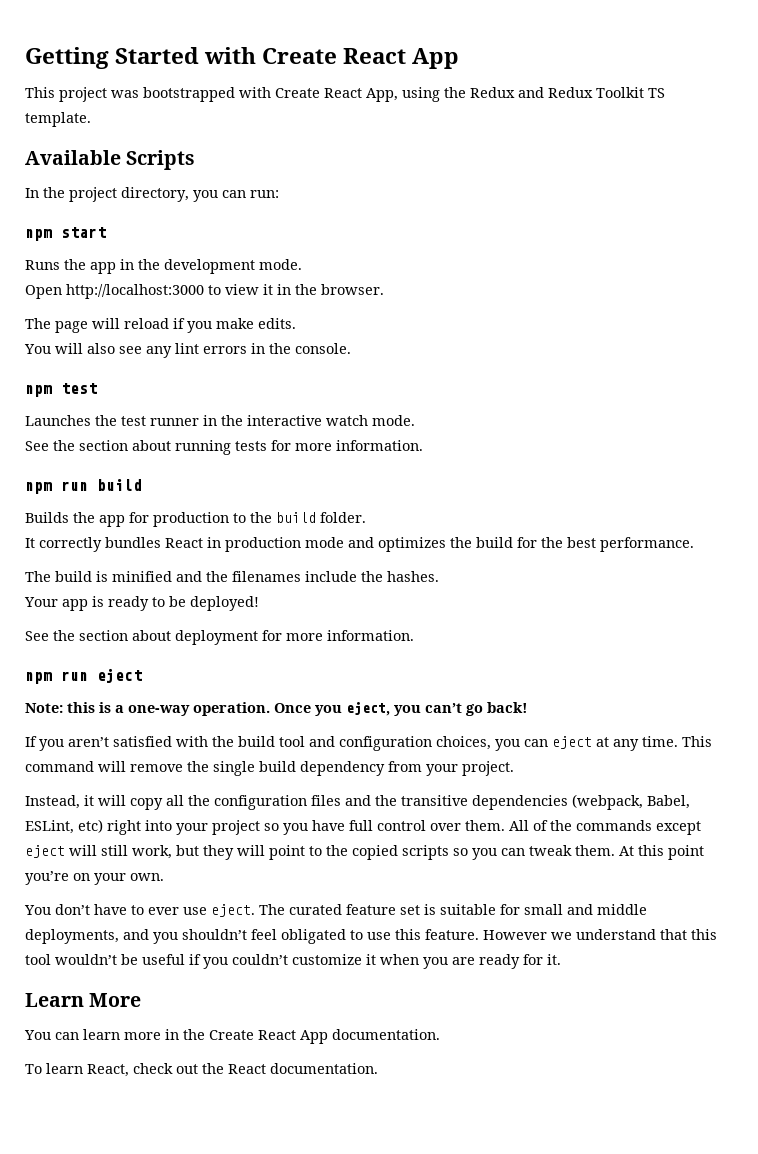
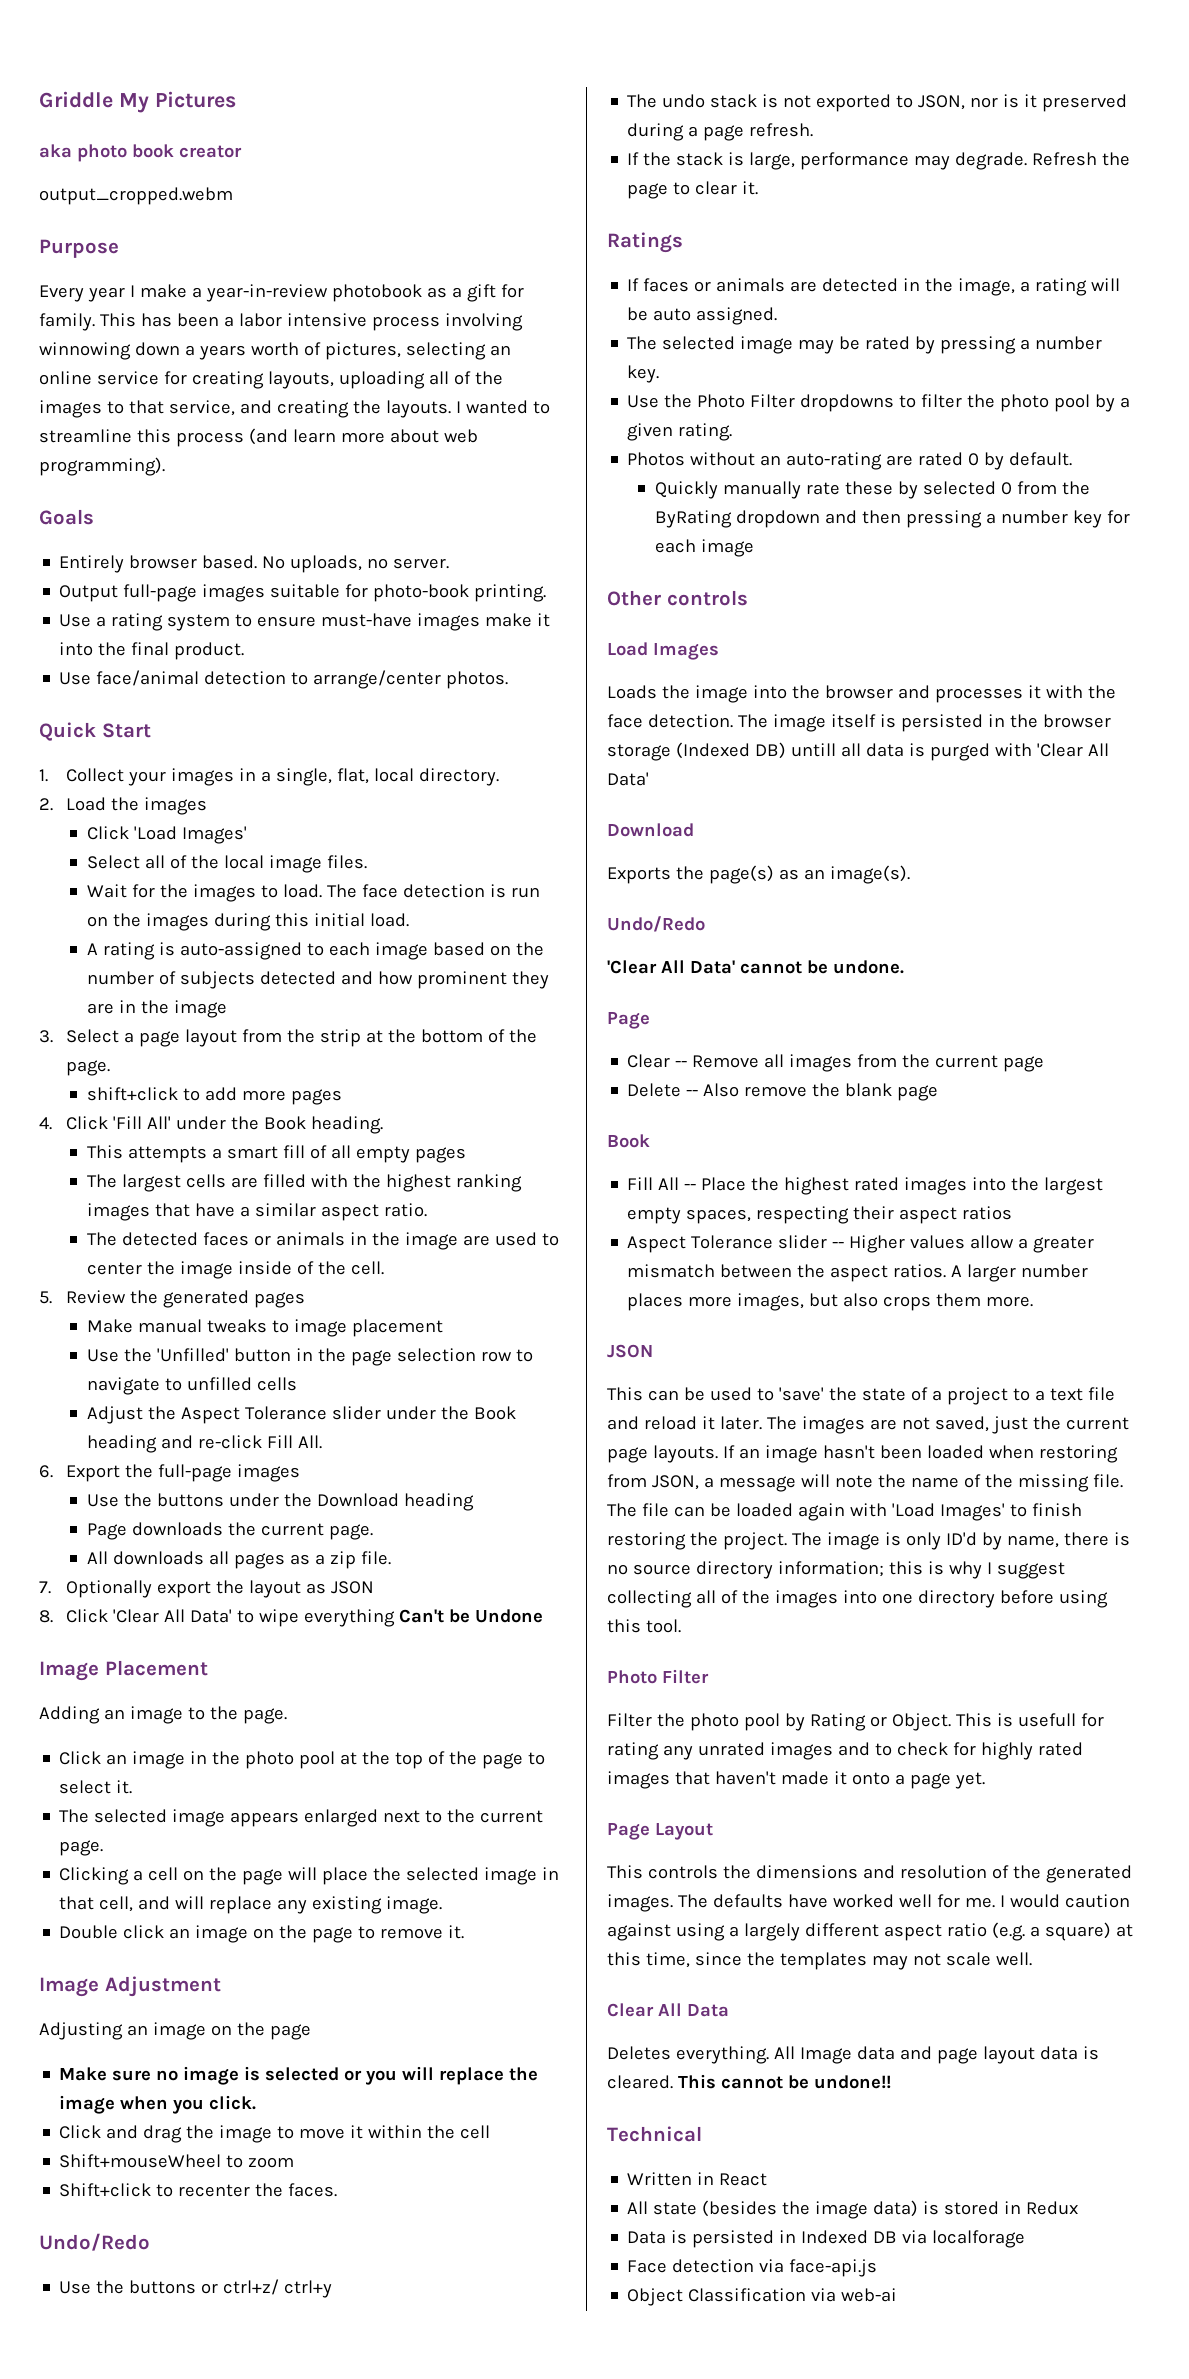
[25,47,460,69] [25,87,665,102] [25,112,91,127] [25,150,196,170] [25,187,279,202] [25,227,106,241] [25,259,302,274] [25,284,384,299] [25,318,296,333] [24,343,351,358] [25,383,97,397] [25,415,415,426] [25,440,423,455] [25,479,142,494] [25,512,366,527] [25,537,694,552] [25,571,439,582] [24,596,259,611] [25,630,414,645] [25,668,142,684] [25,702,528,716] [25,736,712,751] [25,761,514,776] [25,794,690,810] [25,819,701,835] [25,845,704,860] [25,871,164,885] [24,904,647,917] [25,929,717,944] [25,954,561,969] [25,993,142,1007] [24,1029,440,1044] [25,1063,378,1077] Getting Started with Create React App // This project was bootstrapped with Create React App, using the Redux and Redux Toolkit TS template. // Available Scripts // In the project directory, you can run: // npm start // Runs the app in the development mode. // Open http://localhost:3000 to view it in the browser. // The page will reload if you make edits. // You will also see any lint errors in the console. // npm test // Launches the test runner in the interactive watch mode. // See the section about running tests for more information. // npm run build // Builds the app for production to the build folder. // It correctly bundles React in production mode and optimizes the build for the best performance. // The build is minified and the filenames include the hashes. // Your app is ready to be deployed! // See the section about deployment for more information. // npm run eject // Note: this is a one-way operation. Once you eject, you can’t go back! // If you aren’t satisfied with the build tool and configuration choices, you can eject at any time. This command will remove the single build dependency from your project. // Instead, it will copy all the configuration files and the transitive dependencies (webpack, Babel, ESLint, etc) right into your project so you have full control over them. All of the commands except eject will still work, but they will point to the copied scripts so you can tweak them. At this point you’re on your own. // You don’t have to ever use eject. The curated feature set is suitable for small and middle deployments, and you shouldn’t feel obligated to use this feature. However we understand that this tool wouldn’t be useful if you couldn’t customize it when you are ready for it. // Learn More // You can learn more in the Create React App documentation. // To learn React, check out the React documentation. -> [39,91,236,113] [39,144,242,162] [39,187,233,205] [39,239,119,258] [39,284,524,302] [39,313,523,331] [39,342,511,360] [39,371,503,389] [39,400,550,418] [39,428,478,447] [39,457,165,476] [39,509,94,525] [59,555,450,573] [59,584,547,602] [59,613,551,631] [59,642,245,660] [59,670,509,689] [39,722,151,741] [39,768,500,786] [39,797,208,815] [86,826,247,844] [86,855,367,873] [86,884,540,902] [86,913,409,931] [86,942,544,960] [86,971,549,989] [86,1000,227,1018] [39,1029,538,1047] [66,1060,111,1076] [86,1087,342,1105] [39,1116,384,1134] [86,1145,466,1163] [86,1174,522,1192] [86,1203,427,1221] [86,1232,559,1250] [86,1261,384,1279] [39,1290,306,1308] [86,1319,443,1337] [86,1348,533,1366] [86,1377,297,1395] [86,1406,516,1424] [86,1435,322,1453] [39,1464,301,1482] [86,1493,474,1511] [86,1522,373,1540] [86,1551,391,1569] [39,1580,375,1598] [39,1609,544,1627] [39,1660,208,1681] [39,1706,287,1724] [59,1751,546,1769] [59,1780,133,1794] [59,1809,544,1827] [59,1840,104,1856] [59,1867,560,1885] [59,1896,443,1914] [59,1925,465,1943] [39,1976,221,1997] [39,2022,311,2040] [59,2066,539,2085] [59,2095,257,2114] [59,2125,491,2143] [59,2154,295,2168] [59,2183,338,2197] [39,2233,150,2251] [59,2279,333,2298] [627,94,1128,112] [627,123,814,141] [627,152,1131,170] [627,181,759,199] [607,232,683,253] [627,278,1121,296] [627,307,778,325] [627,336,1103,354] [627,365,660,383] [627,394,1131,412] [627,423,733,441] [627,452,1073,470] [654,481,1090,499] [654,510,1130,528] [654,539,754,557] [607,590,748,606] [607,642,719,660] [607,685,1116,703] [607,714,1111,732] [607,742,1109,761] [607,772,649,786] [607,823,694,837] [607,865,910,884] [607,916,705,932] [607,960,904,974] [607,1012,650,1029] [627,1054,1045,1072] [627,1083,939,1101] [607,1134,650,1148] [627,1177,1104,1195] [627,1206,1013,1224] [627,1235,1095,1253] [627,1264,1089,1282] [627,1293,1034,1311] [607,1344,653,1358] [607,1387,1115,1405] [607,1416,1129,1434] [607,1445,1118,1463] [607,1474,1123,1492] [607,1503,1082,1521] [607,1532,1130,1550] [607,1561,1065,1579] [607,1590,1108,1608] [607,1619,681,1633] [607,1669,709,1684] [607,1713,1104,1731] [607,1742,1083,1760] [607,1771,985,1789] [607,1823,713,1840] [607,1865,1132,1883] [607,1894,1130,1912] [607,1922,1133,1941] [607,1952,1032,1970] [607,2003,729,2017] [607,2046,1099,2064] [607,2074,891,2089] [607,2126,702,2142] [627,2172,768,2186] [627,2200,1079,2219] [627,2230,1026,2248] [627,2259,878,2277] [627,2288,898,2306] Griddle My Pictures // aka photo book creator // output_cropped.webm // Purpose // Every year I make a year-in-review photobook as a gift for family. This has been a labor intensive process involving winnowing down a years worth of pictures, selecting an online service for creating layouts, uploading all of the images to that service, and creating the layouts. I wanted to streamline this process (and learn more about web programming). // Goals // Entirely browser based. No uploads, no server. // Output full-page images suitable for photo-book printing. // Use a rating system to ensure must-have images make it into the final product. // Use face/animal detection to arrange/center photos. // Quick Start // 1. Collect your images in a single, flat, local directory. // 2. Load the images // Click 'Load Images' // Select all of the local image files. // Wait for the images to load. The face detection is run on the images during this initial load. // A rating is auto-assigned to each image based on the number of subjects detected and how prominent they are in the image // 3. Select a page layout from the strip at the bottom of the page. // shift+click to add more pages // 4. Click 'Fill All' under the Book heading. // This attempts a smart fill of all empty pages // The largest cells are filled with the highest ranking images that have a similar aspect ratio. // The detected faces or animals in the image are used to center the image inside of the cell. // 5. Review the generated pages // Make manual tweaks to image placement // Use the 'Unfilled' button in the page selection row to navigate to unfilled cells // Adjust the Aspect Tolerance slider under the Book heading and re-click Fill All. // 6. Export the full-page images // Use the buttons under the Download heading // Page downloads the current page. // All downloads all pages as a zip file. // 7. Optionally export the layout as JSON // 8. Click 'Clear All Data' to wipe everything Can't be Undone // Image Placement // Adding an image to the page. // Click an image in the photo pool at the top of the page to select it. // The selected image appears enlarged next to the current page. // Clicking a cell on the page will place the selected image in that cell, and will replace any existing image. // Double click an image on the page to remove it. // Image Adjustment // Adjusting an image on the page // Make sure no image is selected or you will replace the image when you click. // Click and drag the image to move it within the cell // Shift+mouseWheel to zoom // Shift+click to recenter the faces. // Undo/Redo // Use the buttons or ctrl+z/ ctrl+y // The undo stack is not exported to JSON, nor is it preserved during a page refresh. // If the stack is large, performance may degrade. Refresh the page to clear it. // Ratings // If faces or animals are detected in the image, a rating will be auto assigned. // The selected image may be rated by pressing a number key. // Use the Photo Filter dropdowns to filter the photo pool by a given rating. // Photos without an auto-rating are rated 0 by default. // Quickly manually rate these by selected 0 from the ByRating dropdown and then pressing a number key for each image // Other controls // Load Images // Loads the image into the browser and processes it with the face detection. The image itself is persisted in the browser storage (Indexed DB) untill all data is purged with 'Clear All Data' // Download // Exports the page(s) as an image(s). // Undo/Redo // 'Clear All Data' cannot be undone. // Page // Clear -- Remove all images from the current page // Delete -- Also remove the blank page // Book // Fill All -- Place the highest rated images into the largest empty spaces, respecting their aspect ratios // Aspect Tolerance slider -- Higher values allow a greater mismatch between the aspect ratios. A larger number places more images, but also crops them more. // JSON // This can be used to 'save' the state of a project to a text file and reload it later. The images are not saved, just the current page layouts. If an image hasn't been loaded when restoring from JSON, a message will note the name of the missing file. The file can be loaded again with 'Load Images' to finish restoring the project. The image is only ID'd by name, there is no source directory information; this is why I suggest collecting all of the images into one directory before using this tool. // Photo Filter // Filter the photo pool by Rating or Object. This is usefull for rating any unrated images and to check for highly rated images that haven't made it onto a page yet. // Page Layout // This controls the dimensions and resolution of the generated images. The defaults have worked well for me. I would caution against using a largely different aspect ratio (e.g. a square) at this time, since the templates may not scale well. // Clear All Data // Deletes everything. All Image data and page layout data is cleared. This cannot be undone!! // Technical // Written in React // All state (besides the image data) is stored in Redux // Data is persisted in Indexed DB via localforage // Face detection via face-api.js // Object Classification via web-ai

